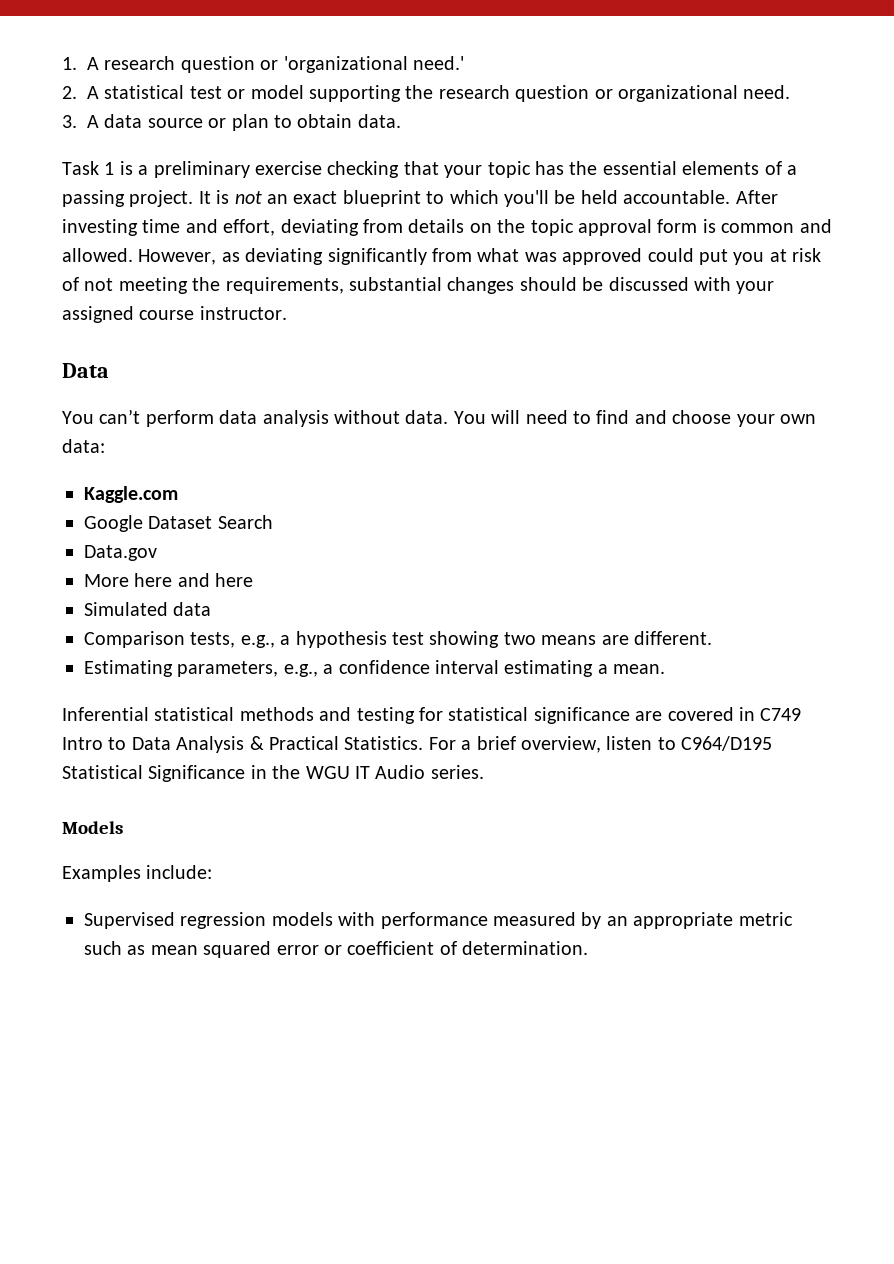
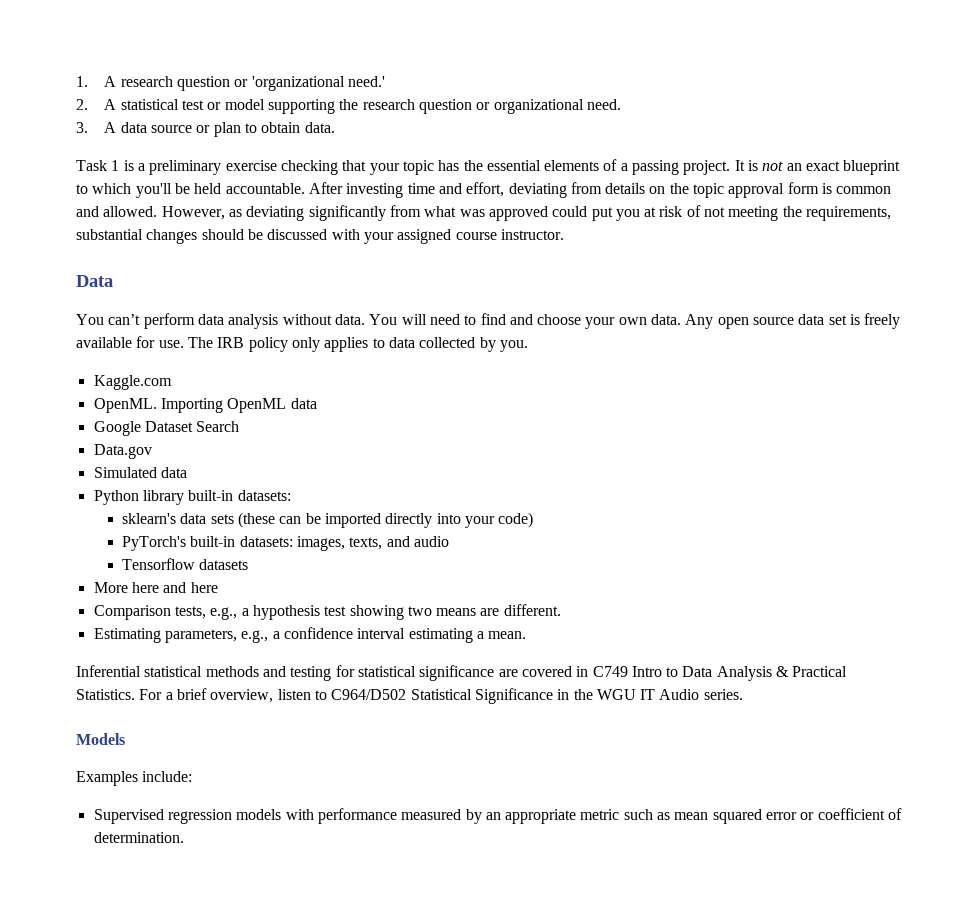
[62,439,105,453] [84,486,178,503] [84,515,273,532] [84,545,157,561] data: // Kaggle.com // Google Dataset Search // Data.gov -> [651,313,901,329] [76,336,528,352] [93,375,172,390] [93,398,317,413] [93,421,240,436] [93,444,152,459] [93,467,187,478] [93,490,291,505] [122,512,534,528] [122,536,449,551] [122,558,249,570] data. Any open source data set is freely available for use. The IRB policy only applies to data collected by you. // Kaggle.com // OpenML. Importing OpenML data // Google Dataset Search // Data.gov // Simulated data // Python library built-in datasets: // sklearn's data sets (these can be imported directly into your code) // PyTorch's built-in datasets: images, texts, and audio // Tensorflow datasets
[84,602,212,616] // Simulated data -> (218, 587) none
[681,736,773,751] C964/D195 -> [331,689,407,700] C964/D502

